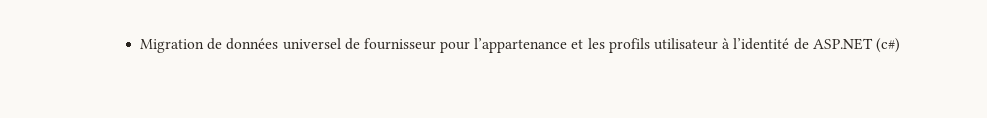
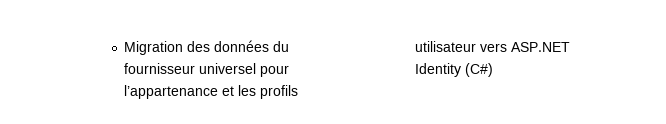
[207,38,436,50] de données universel de fournisseur -> [187,40,290,52] [124,63,257,74] des données du fournisseur universel
[722,38,900,53] à l’identité de ASP.NET (c#) -> [480,42,571,52] [415,63,494,77] vers ASP.NET Identity (C#)

